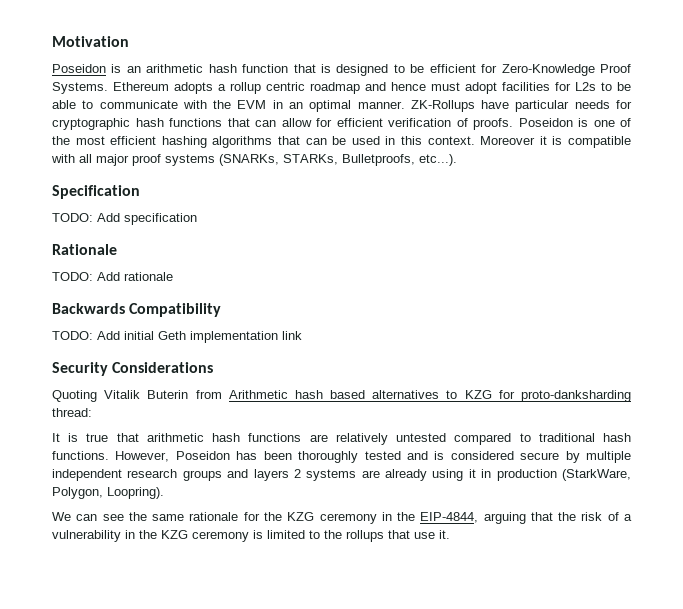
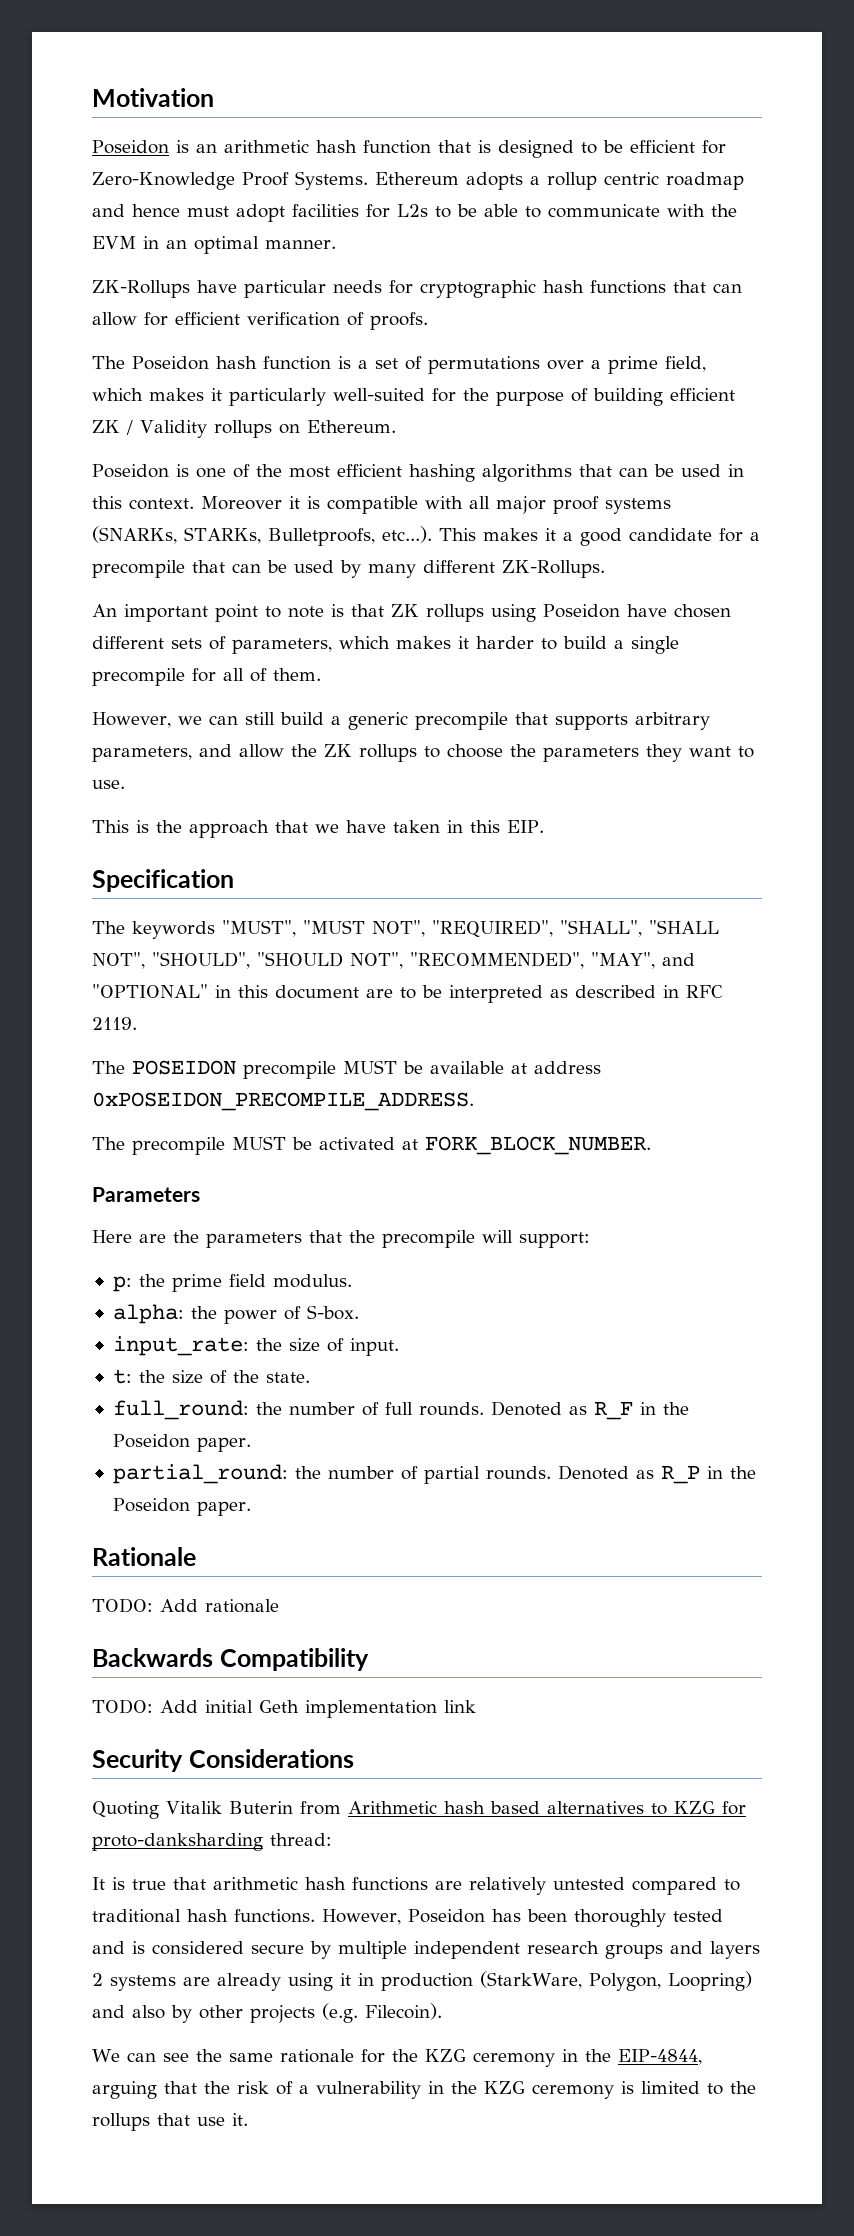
(405, 105) none -> (336, 244) //
(513, 124) none -> [92,356,706,374] [92,388,735,406] [92,420,396,438] // The Poseidon hash function is a set of permutations over a prime field, which makes it particularly well-suited for the purpose of building efficient ZK / Validity rollups on Ethereum. //
[52,185,140,199] [52,213,197,225] // Specification // TODO: Add specification -> [438,528,760,546] [92,560,605,578] [92,604,731,622] [92,636,679,654] [92,668,321,686] [92,712,710,730] [92,744,754,762] [92,780,125,789] [92,820,544,838] [92,869,234,892] [92,920,719,939] [92,952,695,969] [92,984,723,1003] [92,1017,137,1030] [92,1060,601,1079] [92,1092,474,1111] [92,1136,651,1155] [92,1187,200,1202] [92,1230,590,1248] [112,1274,352,1292] [112,1304,359,1324] [112,1336,399,1356] [112,1369,310,1384] [112,1400,689,1420] [112,1434,251,1452] [112,1464,756,1484] [112,1498,251,1516] This makes it a good candidate for a precompile that can be used by many different ZK-Rollups. // An important point to note is that ZK rollups using Poseidon have chosen different sets of parameters, which makes it harder to build a single precompile for all of them. // However, we can still build a generic precompile that supports arbitrary parameters, and allow the ZK rollups to choose the parameters they want to use. // This is the approach that we have taken in this EIP. // Specification // The keywords "MUST", "MUST NOT", "REQUIRED", "SHALL", "SHALL NOT", "SHOULD", "SHOULD NOT", "RECOMMENDED", "MAY", and "OPTIONAL" in this document are to be interpreted as described in RFC 2119. // The POSEIDON precompile MUST be available at address 0xPOSEIDON_PRECOMPILE_ADDRESS. // The precompile MUST be activated at FORK_BLOCK_NUMBER. // Parameters // Here are the parameters that the precompile will support: // p: the prime field modulus. // alpha: the power of S-box. // input_rate: the size of input. // t: the size of the state. // full_round: the number of full rounds. Denoted as R_F in the Poseidon paper. // partial_round: the number of partial rounds. Denoted as R_P in the Poseidon paper.
[107,487,164,499] Loopring). -> [667,1971,752,1991] [92,2003,442,2023] Loopring) and also by other projects (e.g. Filecoin).

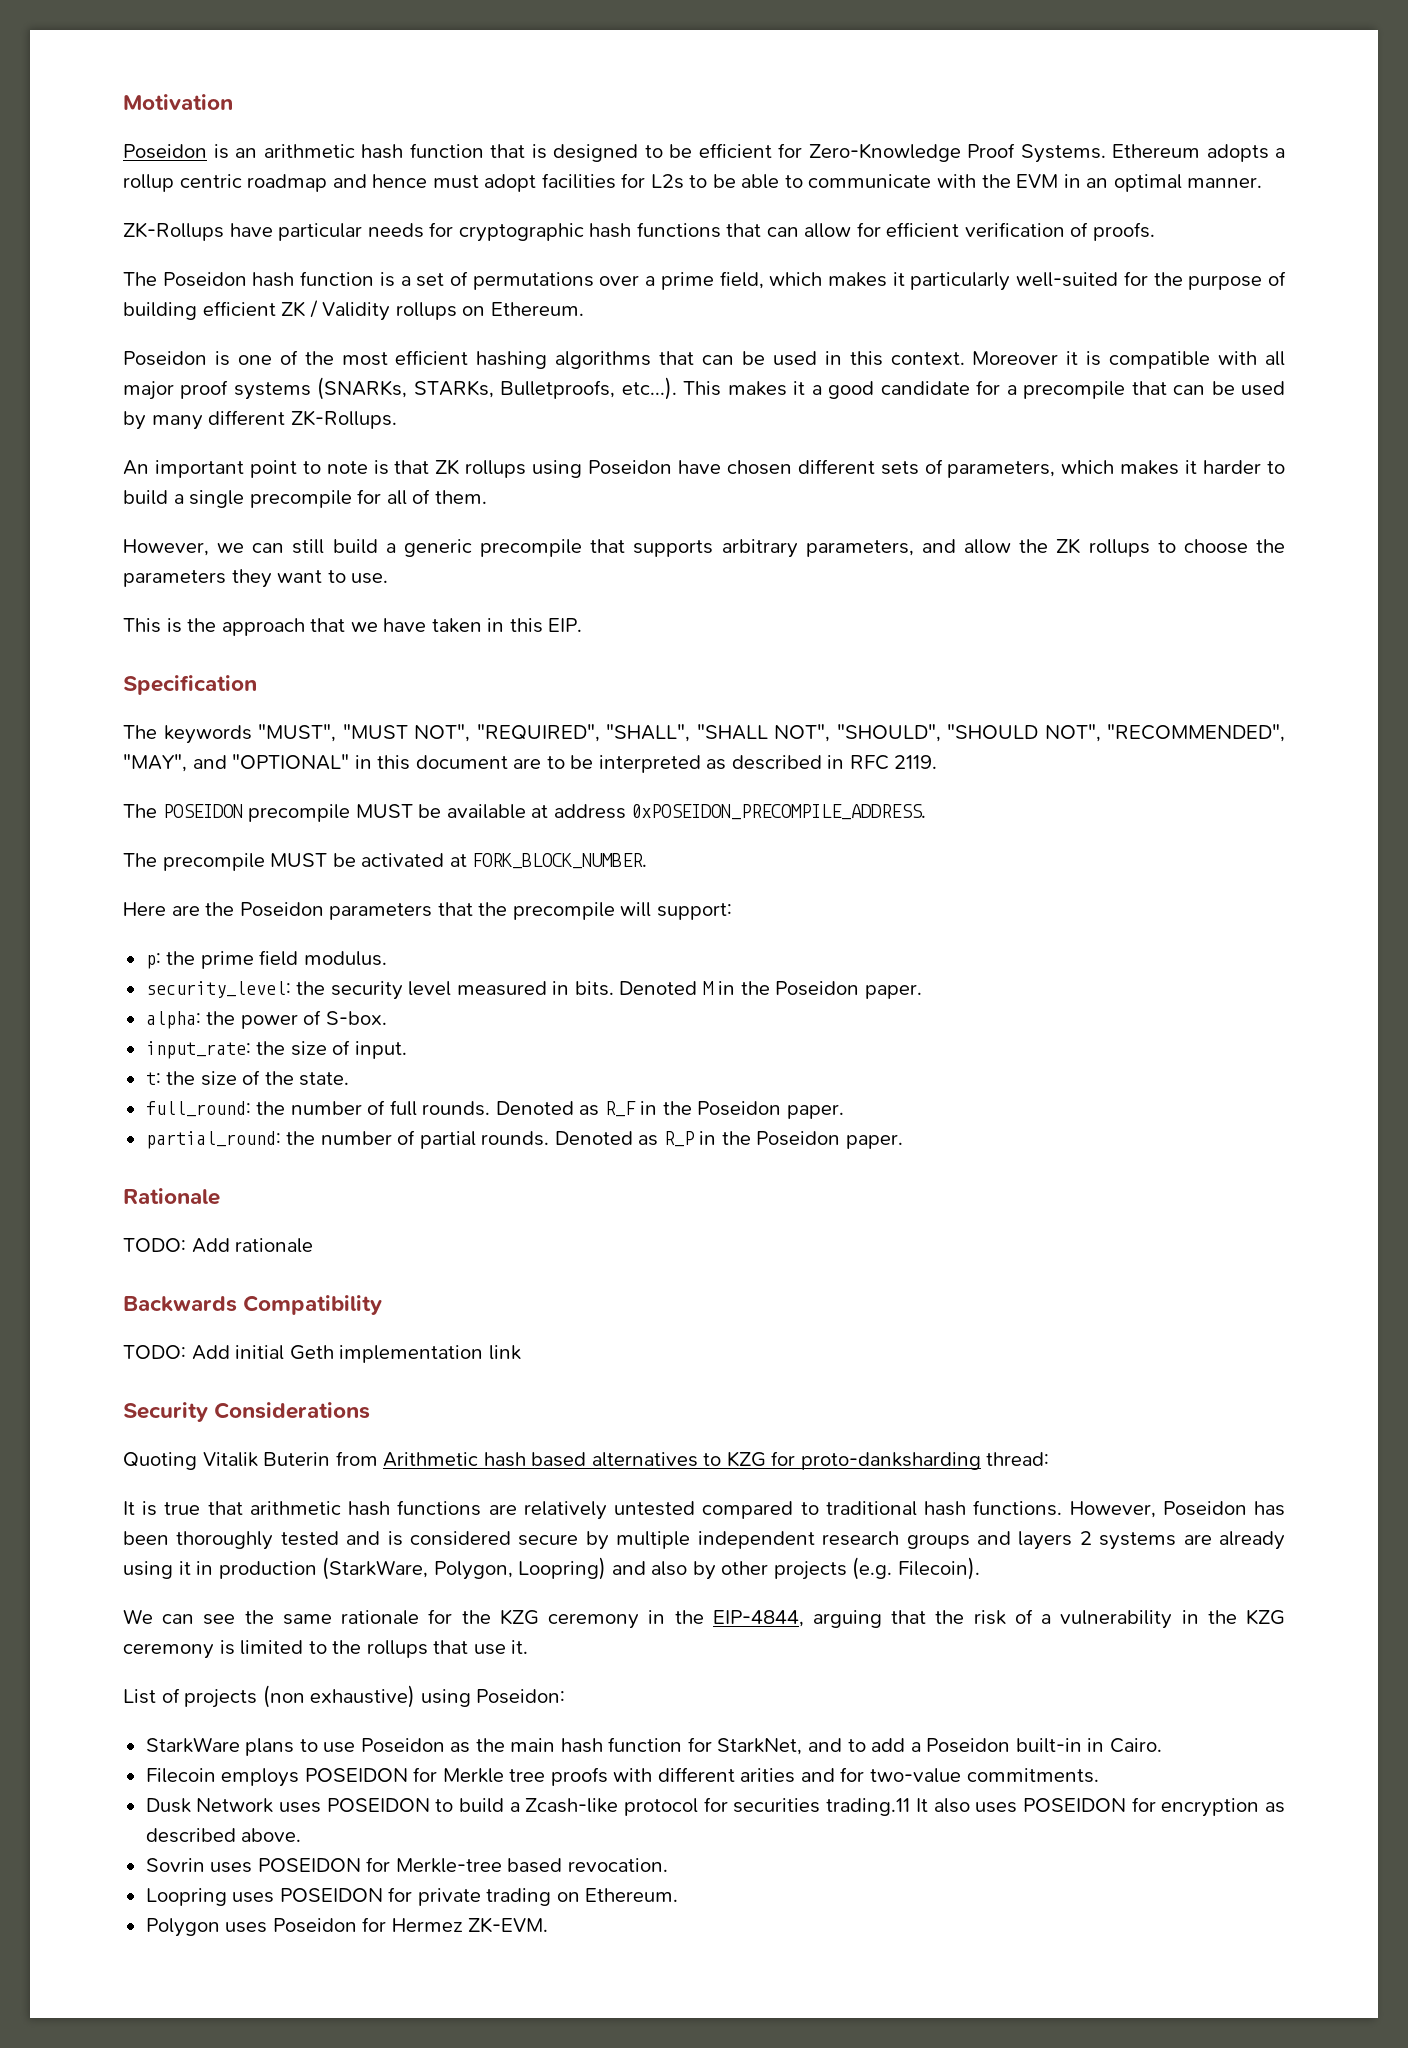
[92,1187,200,1202] // Parameters -> (648, 861) none
(199, 1236) none -> [239,902,324,917] Poseidon
(352, 1281) none -> [145,981,922,1000] // security_level: the security level measured in bits. Denoted M in the Poseidon paper.
(248, 2119) none -> [123,1685,566,1708] [145,1737,1162,1756] [145,1767,1099,1787] [145,1797,1286,1817] [145,1828,302,1843] [145,1857,668,1873] [145,1887,679,1906] [145,1917,549,1937] // List of projects (non exhaustive) using Poseidon: // StarkWare plans to use Poseidon as the main hash function for StarkNet, and to add a Poseidon built-in in Cairo. // Filecoin employs POSEIDON for Merkle tree proofs with different arities and for two-value commitments. // Dusk Network uses POSEIDON to build a Zcash-like protocol for securities trading.11 It also uses POSEIDON for encryption as described above. // Sovrin uses POSEIDON for Merkle-tree based revocation. // Loopring uses POSEIDON for private trading on Ethereum. // Polygon uses Poseidon for Hermez ZK-EVM.

